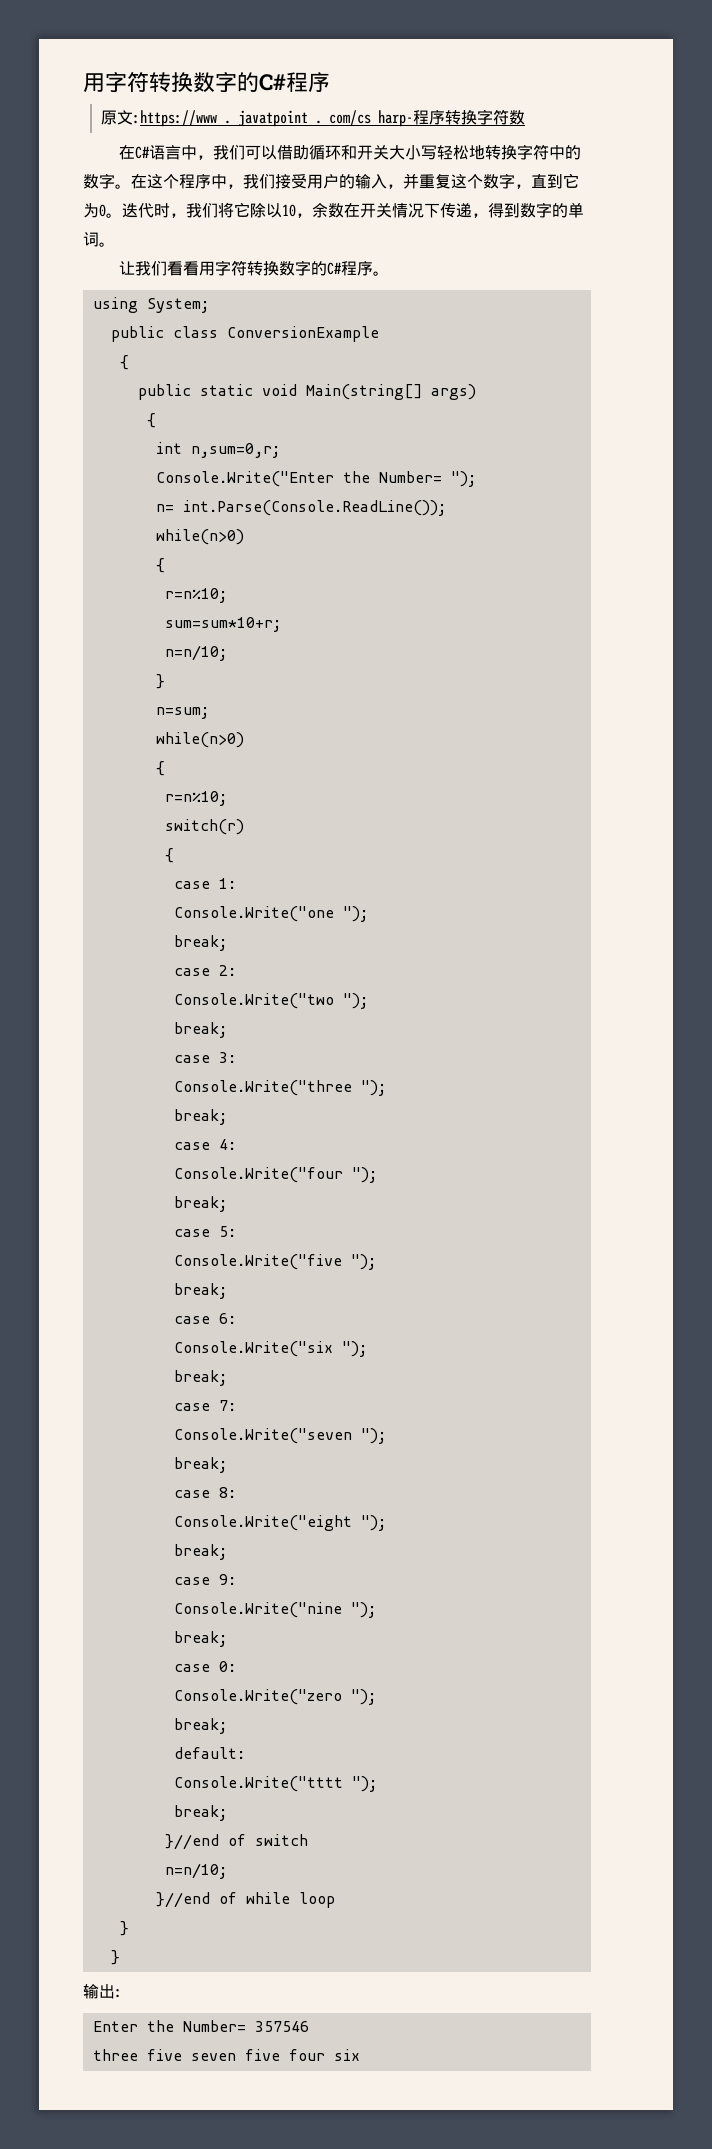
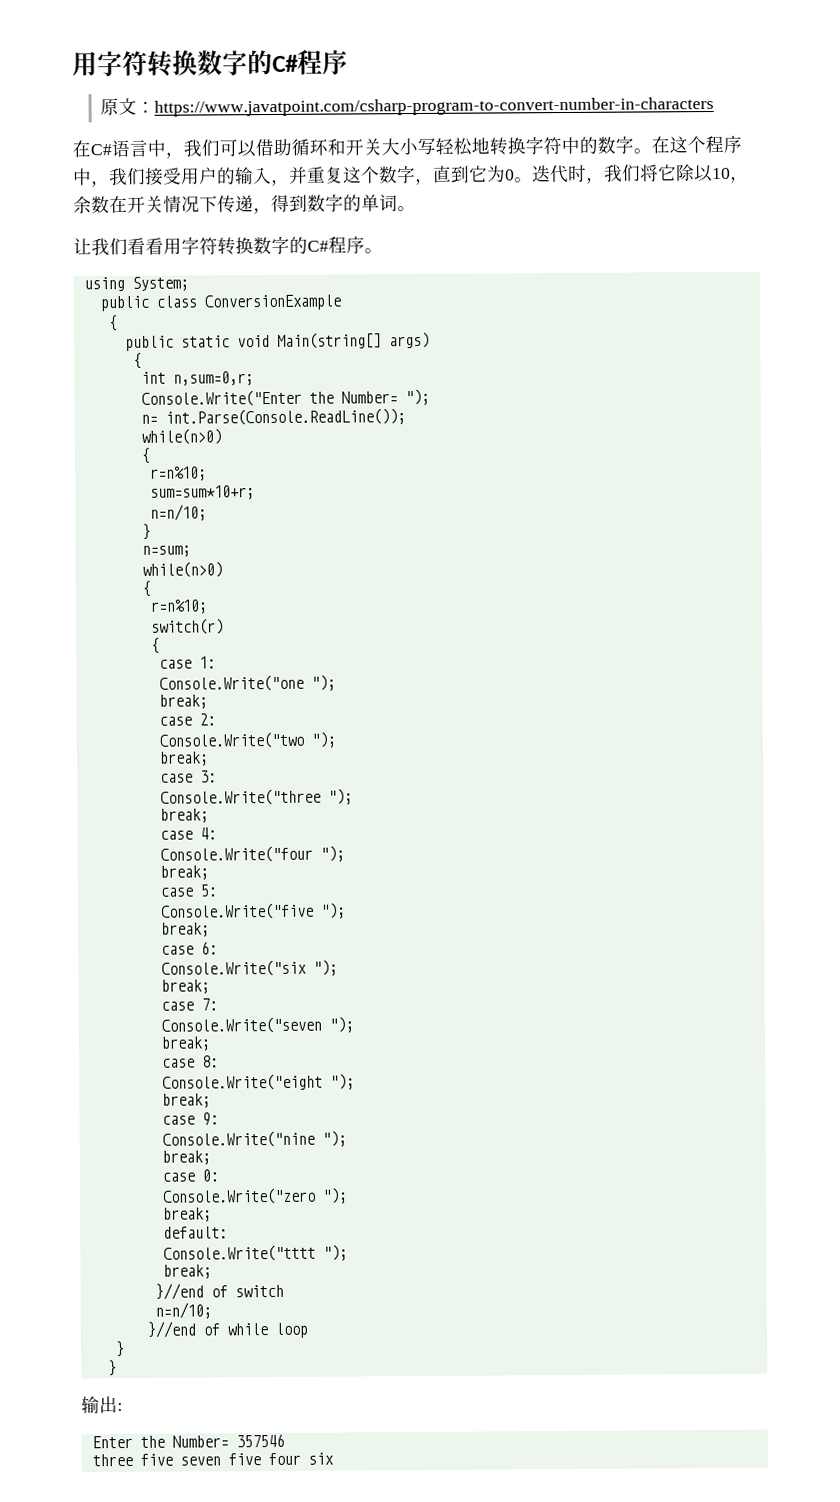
[133,109,526,127] :https://www . javatpoint . com/cs harp-程序转换字符数 -> [136,96,715,117] ：https://www.javatpoint.com/csharp-program-to-convert-number-in-characters

